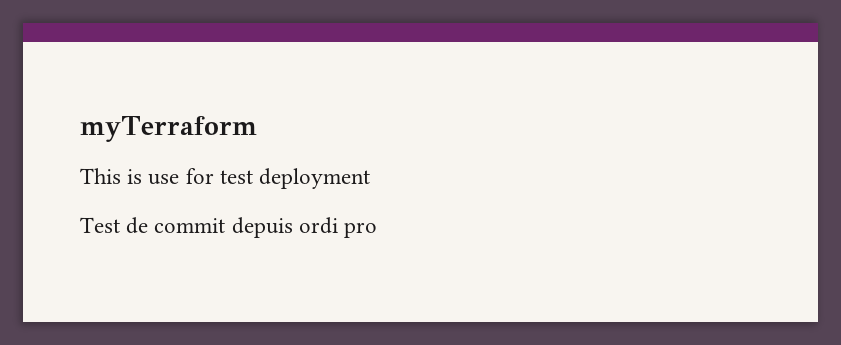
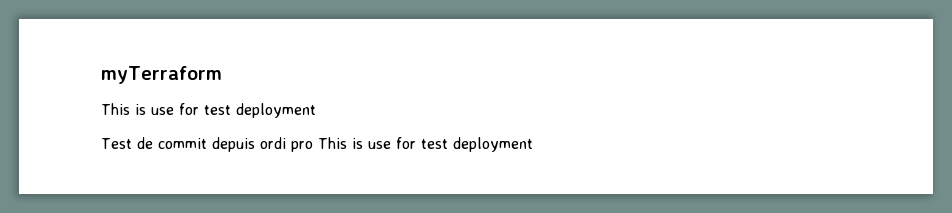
(378, 230) none -> [317,137,533,152] This is use for test deployment

